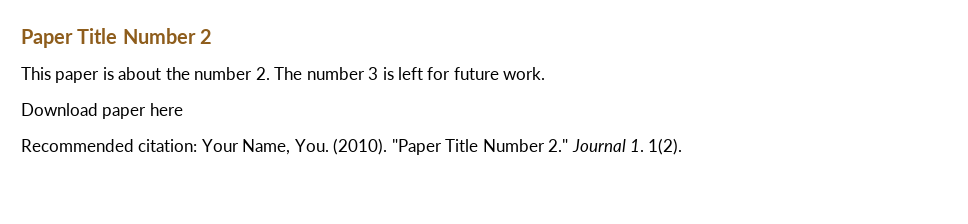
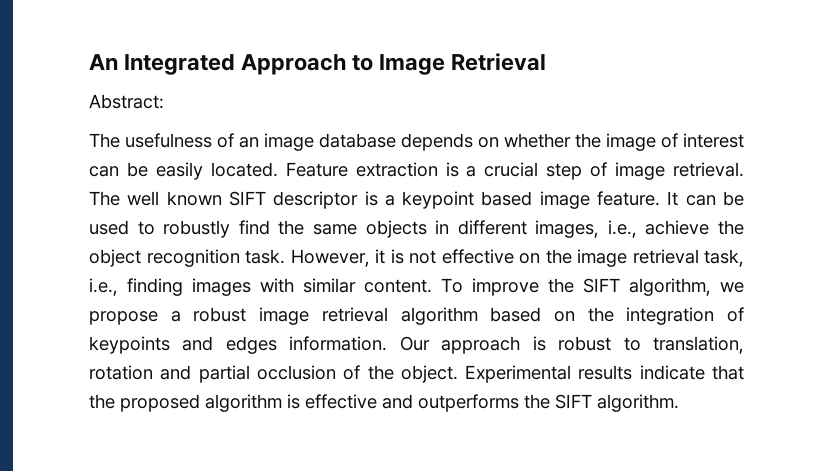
[21,28,213,48] [21,67,546,83] [21,103,183,119] [21,138,683,155] Paper Title Number 2 // This paper is about the number 2. The number 3 is left for future work. // Download paper here // Recommended citation: Your Name, You. (2010). "Paper Title Number 2." Journal 1. 1(2). -> [89,53,547,75] [89,94,164,109] [89,133,744,151] [89,162,744,180] [89,191,744,209] [89,220,745,238] [89,249,744,267] [89,278,744,296] [89,307,744,325] [89,336,745,354] [89,365,744,383] [89,394,679,412] An Integrated Approach to Image Retrieval // Abstract: // The usefulness of an image database depends on whether the image of interest can be easily located. Feature extraction is a crucial step of image retrieval. The well known SIFT descriptor is a keypoint based image feature. It can be used to robustly find the same objects in different images, i.e., achieve the object recognition task. However, it is not effective on the image retrieval task, i.e., finding images with similar content. To improve the SIFT algorithm, we propose a robust image retrieval algorithm based on the integration of keypoints and edges information. Our approach is robust to translation, rotation and partial occlusion of the object. Experimental results indicate that the proposed algorithm is effective and outperforms the SIFT algorithm.

